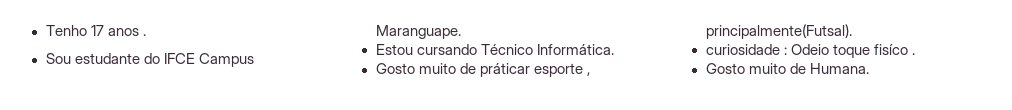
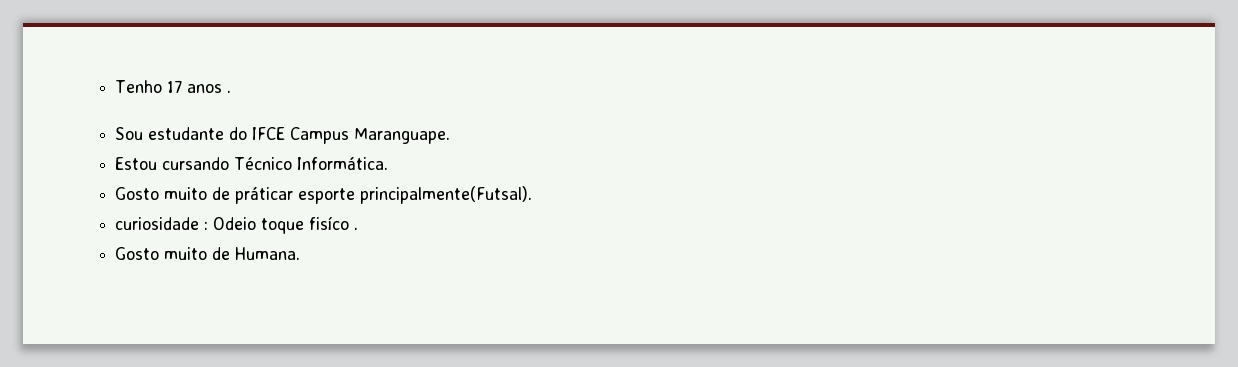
[586,72,590,76] , -> (356, 196) none

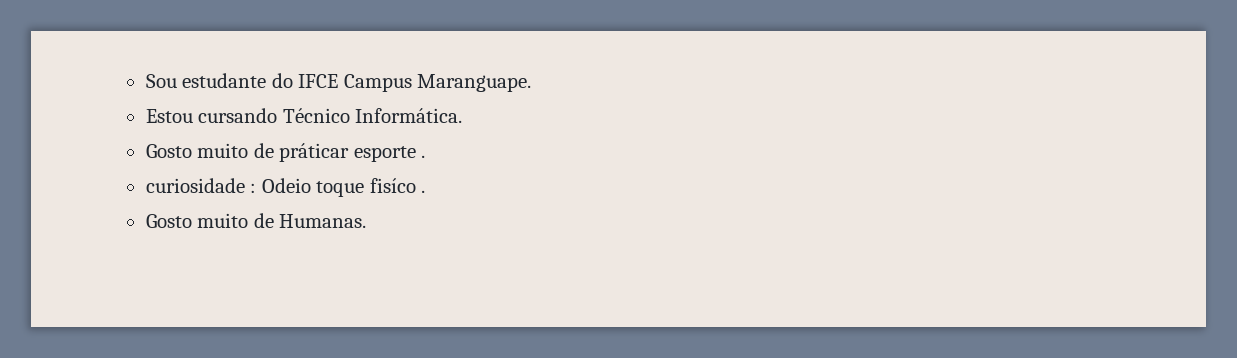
[115,80,232,93] Tenho 17 anos . // -> (145, 81) none
[360,186,533,204] principalmente(Futsal). -> [421,155,426,158] .
[235,247,301,260] Humana. -> [279,214,367,228] Humanas.

